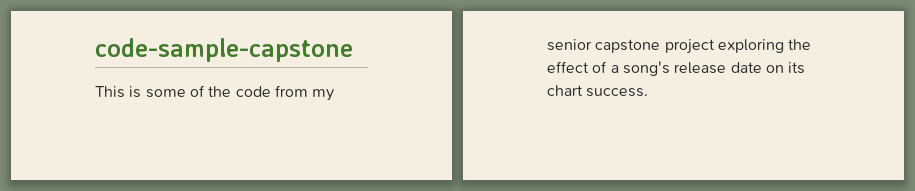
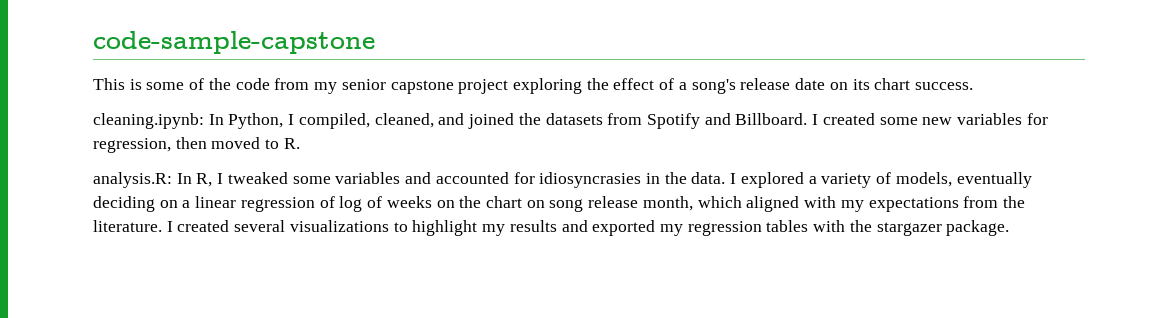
(649, 92) none -> [93,113,1048,129] [93,137,300,153] [93,172,1032,188] [93,196,1025,212] [93,220,1010,236] // cleaning.ipynb: In Python, I compiled, cleaned, and joined the datasets from Spotify and Billboard. I created some new variables for regression, then moved to R. // analysis.R: In R, I tweaked some variables and accounted for idiosyncrasies in the data. I explored a variety of models, eventually deciding on a linear regression of log of weeks on the chart on song release month, which aligned with my expectations from the literature. I created several visualizations to highlight my results and exported my regression tables with the stargazer package.

